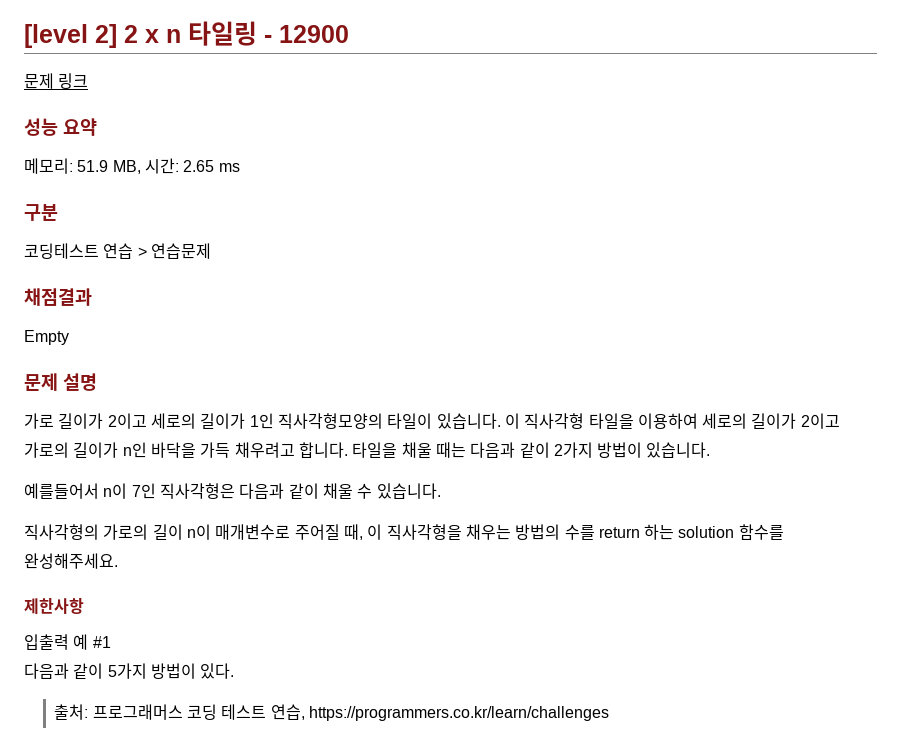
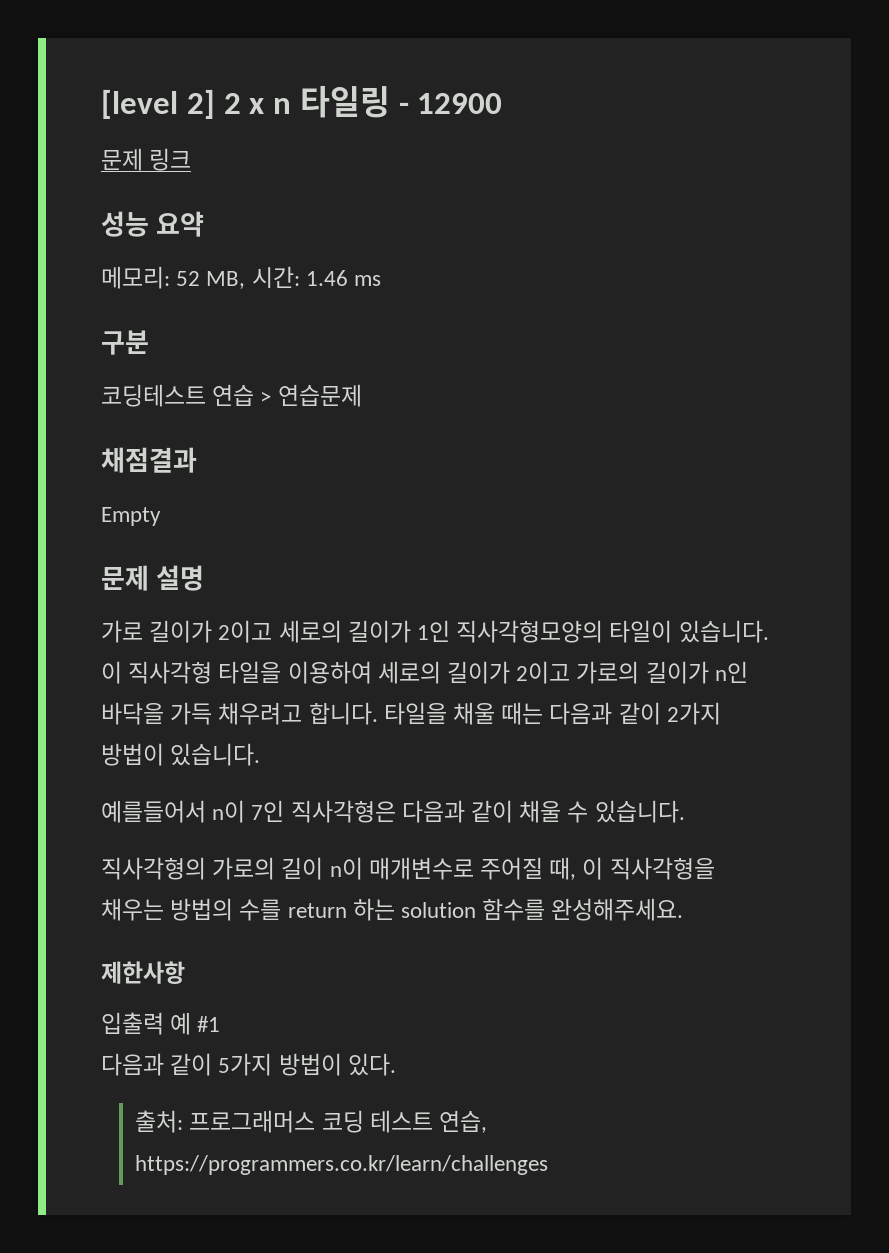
[77,160,109,172] 51.9 -> [176,271,201,286] 52
[183,160,215,172] 2.65 -> [305,270,348,286] 1.46

